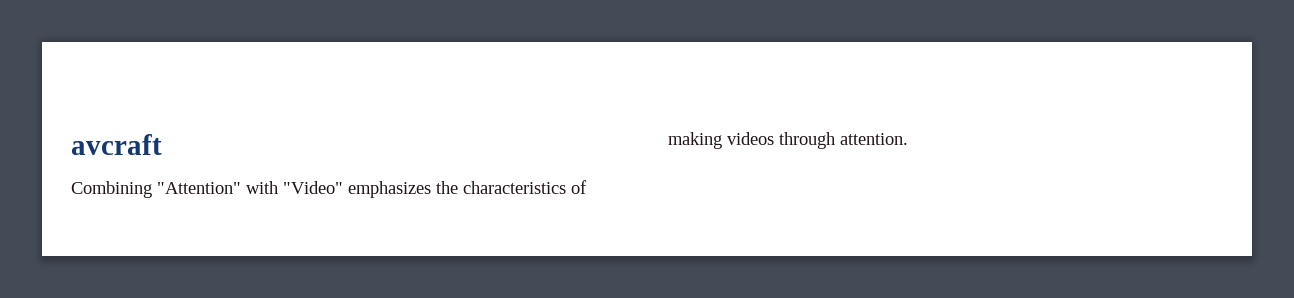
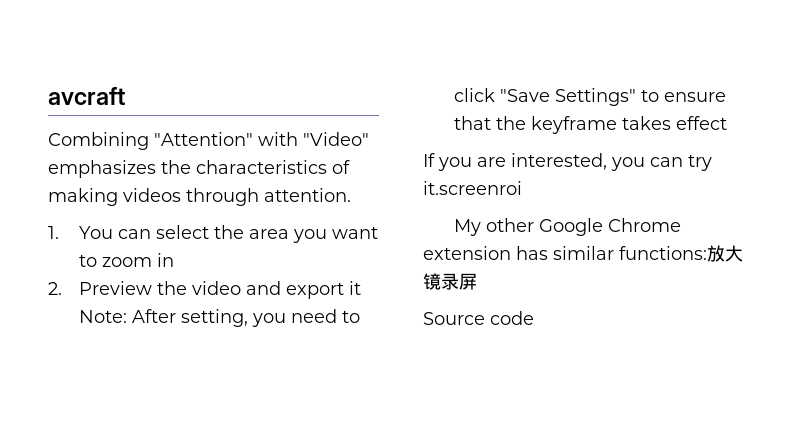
(908, 139) none -> [48,225,378,243] [78,253,174,267] [48,281,361,299] [78,309,360,327] [453,88,726,106] [453,116,727,134] [423,153,712,171] [423,181,522,195] [453,218,681,236] [423,245,743,262] [423,273,477,290] [423,311,534,325] // 1. You can select the area you want to zoom in // 2. Preview the video and export it Note: After setting, you need to click "Save Settings" to ensure that the keyframe takes effect // If you are interested, you can try it.screenroi // My other Google Chrome extension has similar functions:放大镜录屏 // Source code

